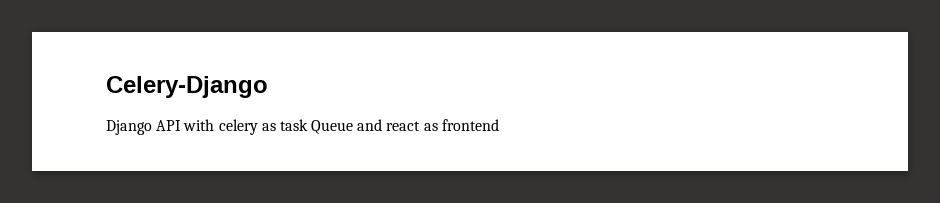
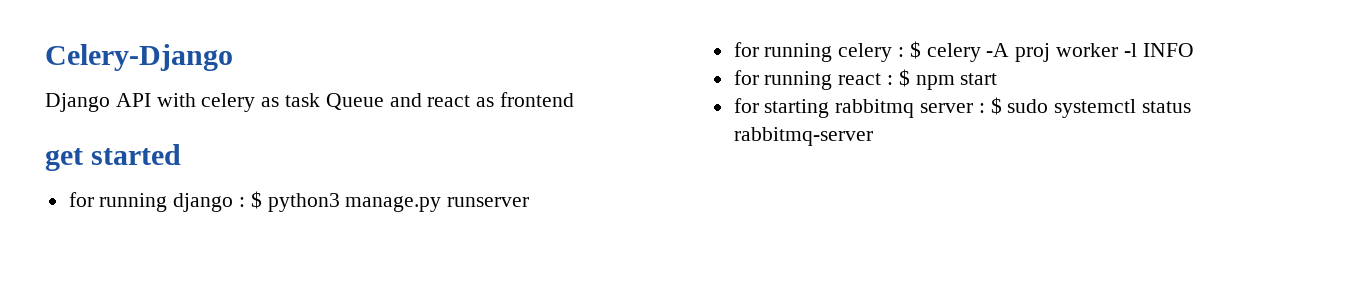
(499, 125) none -> [45,144,182,171] [68,191,530,212] [733,41,1194,62] [733,69,998,90] [733,97,1192,118] [733,127,873,146] // get started // for running django : $ python3 manage.py runserver // for running celery : $ celery -A proj worker -l INFO // for running react : $ npm start // for starting rabbitmq server : $ sudo systemctl status rabbitmq-server

